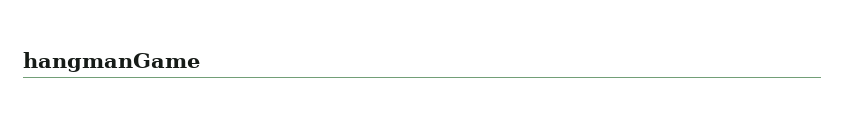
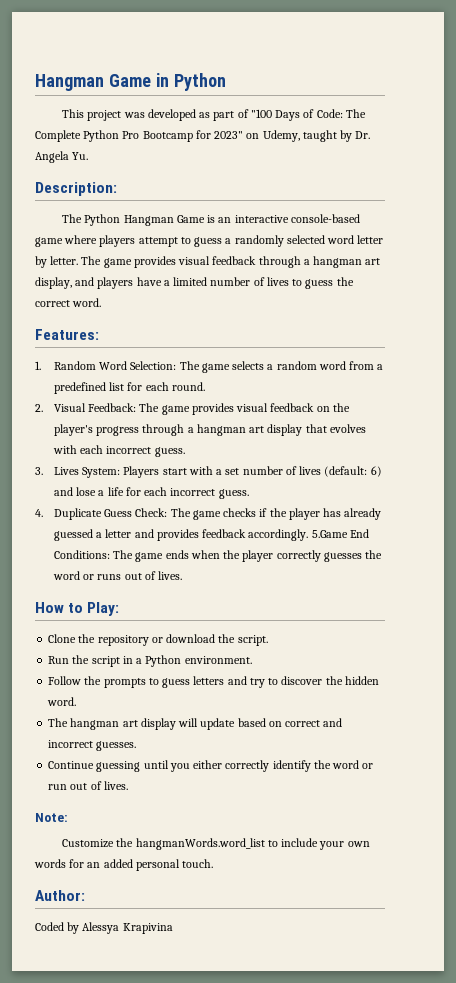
[23,52,200,72] hangmanGame -> [35,73,226,91] [62,109,366,121] [35,130,371,142] [35,151,89,163] [35,182,117,196] [62,214,360,226] [35,235,384,247] [35,256,381,268] [35,277,354,289] [35,298,102,307] [35,329,99,340] [35,361,384,373] [53,382,205,394] [35,403,350,415] [53,424,366,436] [52,445,185,457] [35,466,382,478] [53,487,249,499] [35,508,382,520] [53,529,369,541] [53,550,383,562] [52,571,183,580] [35,602,120,616] [48,634,268,646] [48,655,252,667] [48,676,379,688] [47,697,77,706] [48,718,343,730] [48,740,137,751] [48,760,374,772] [48,781,128,790] [35,813,68,822] [62,838,370,850] [34,859,214,871] [35,890,85,901] [35,922,173,934] Hangman Game in Python // This project was developed as part of "100 Days of Code: The Complete Python Pro Bootcamp for 2023" on Udemy, taught by Dr. Angela Yu. // Description: // The Python Hangman Game is an interactive console-based game where players attempt to guess a randomly selected word letter by letter. The game provides visual feedback through a hangman art display, and players have a limited number of lives to guess the correct word. // Features: // 1. Random Word Selection: The game selects a random word from a predefined list for each round. // 2. Visual Feedback: The game provides visual feedback on the player's progress through a hangman art display that evolves with each incorrect guess. // 3. Lives System: Players start with a set number of lives (default: 6) and lose a life for each incorrect guess. // 4. Duplicate Guess Check: The game checks if the player has already guessed a letter and provides feedback accordingly. 5.Game End Conditions: The game ends when the player correctly guesses the word or runs out of lives. // How to Play: // Clone the repository or download the script. // Run the script in a Python environment. // Follow the prompts to guess letters and try to discover the hidden word. // The hangman art display will update based on correct and incorrect guesses. // Continue guessing until you either correctly identify the word or run out of lives. // Note: // Customize the hangmanWords.word_list to include your own words for an added personal touch. // Author: // Coded by Alessya Krapivina

